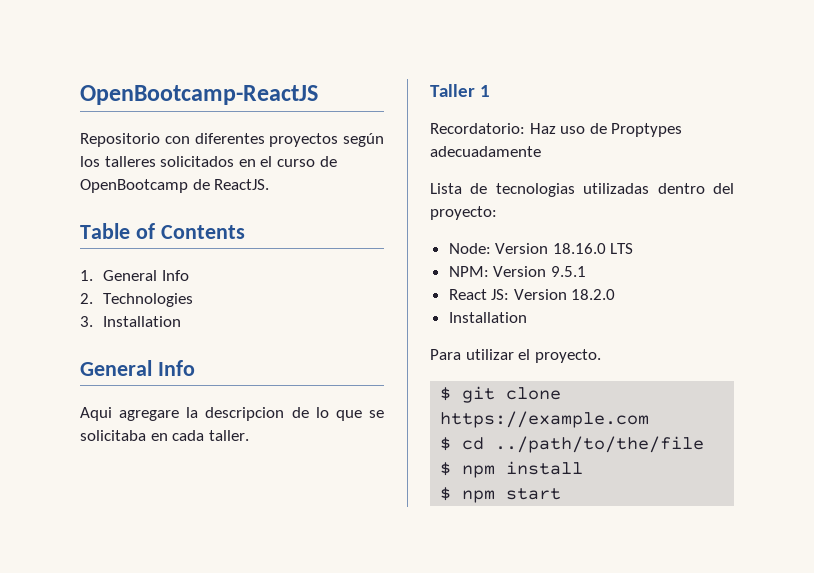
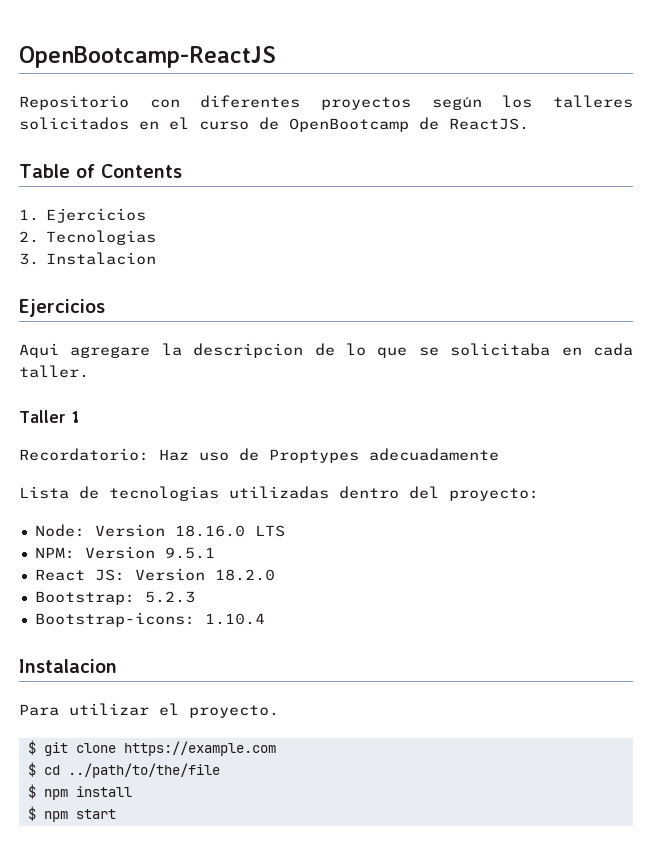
[103,270,190,281] General Info -> [46,208,147,223] Ejercicios
[103,293,194,307] Technologies -> [46,230,157,245] Tecnologias
[103,316,182,327] [80,360,195,376] Installation // General Info -> [46,252,157,265] [19,299,105,317] Instalacion // Ejercicios
[448,312,527,323] Installation -> [34,591,195,605] [34,612,265,627] [19,659,117,673] Bootstrap: 5.2.3 // Bootstrap-icons: 1.10.4 // Instalacion

